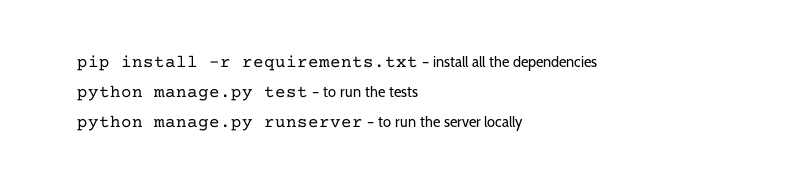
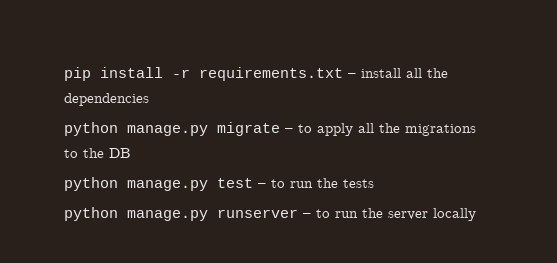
(597, 63) none -> [64,122,476,136] [64,148,131,158] // python manage.py migrate – to apply all the migrations to the DB

